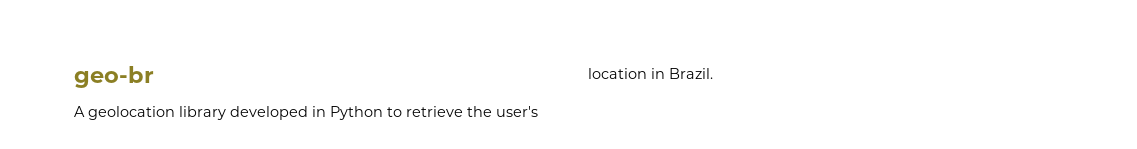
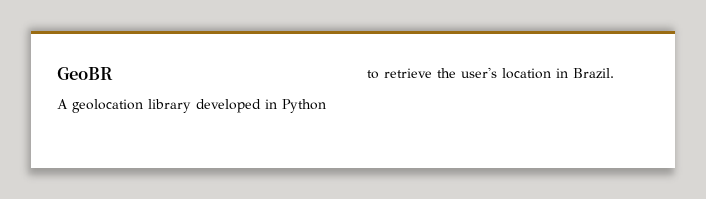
[74,66,154,88] geo-br -> [57,67,113,80] GeoBR

